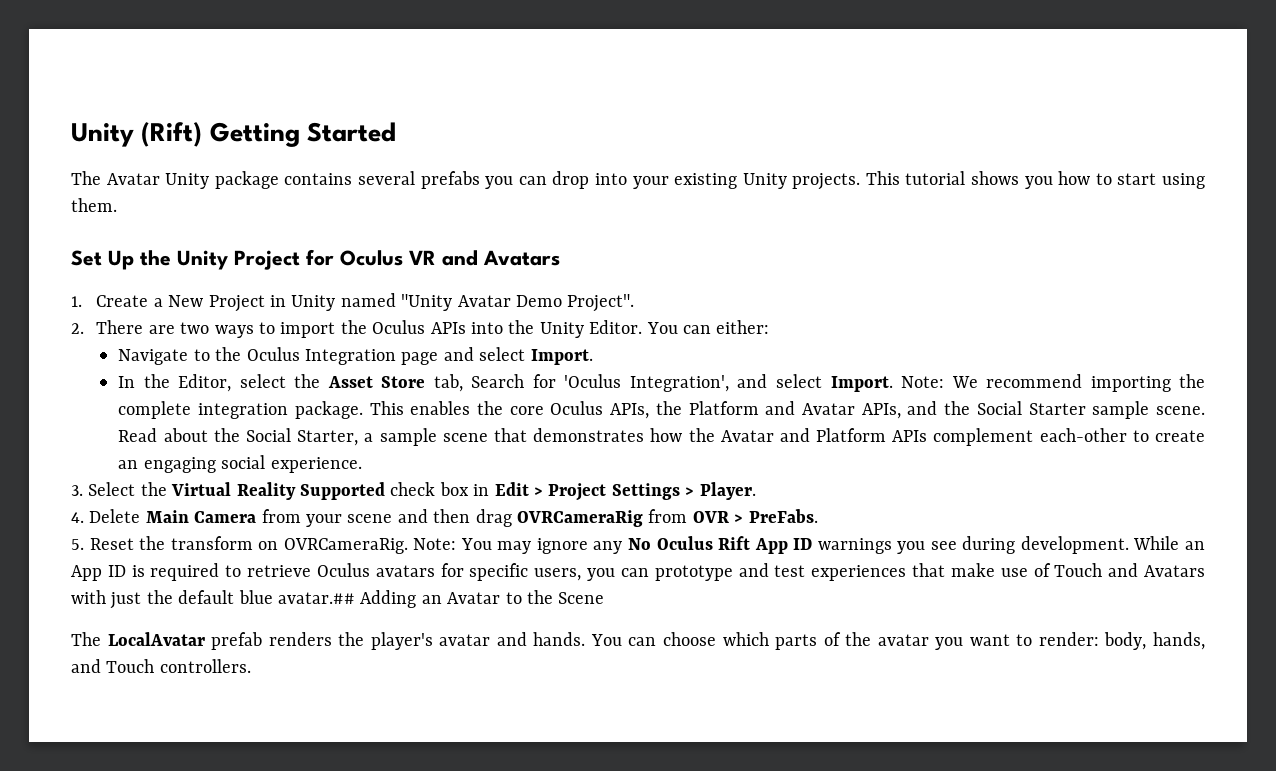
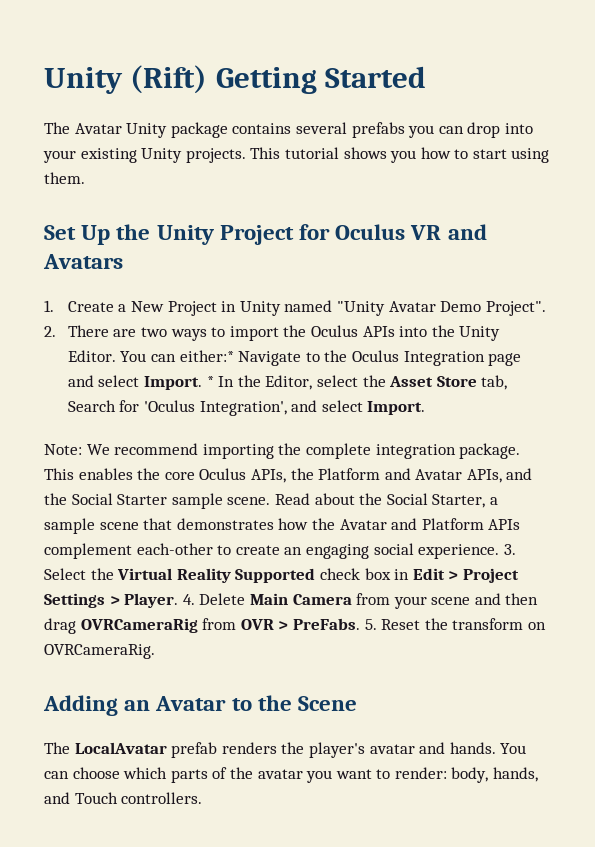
[716,320,770,334] either: // -> [179,350,234,362] either:*
(593, 357) // -> [206,376,214,387] *
(893, 384) none -> (426, 408) //
(362, 465) // -> (500, 551) none
(756, 491) // -> (179, 600) none
(818, 516) // -> (360, 624) none
[413,536,1205,554] [71,563,1205,581] [71,590,355,609] Note: You may ignore any No Oculus Rift App ID warnings you see during development. While an App ID is required to retrieve Oculus avatars for specific users, you can prototype and test experiences that make use of Touch and Avatars with just the default blue avatar.## -> (155, 651) //

